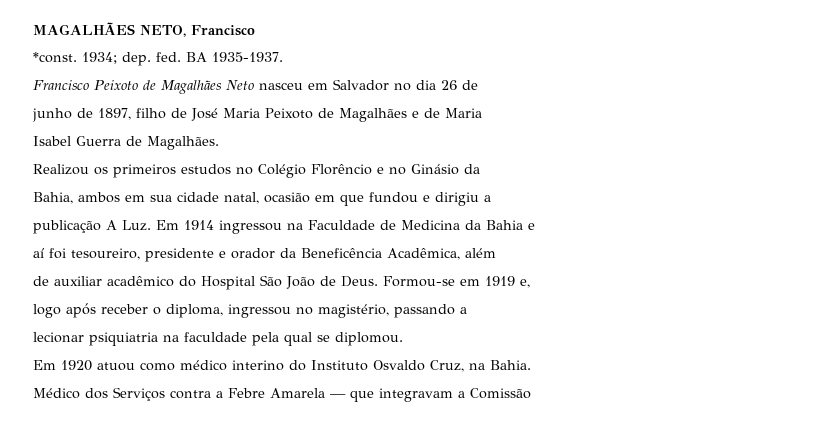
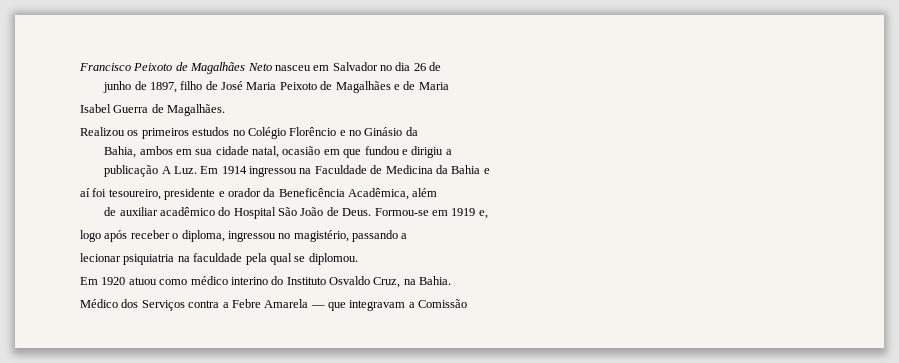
[33,22,255,37] [33,52,283,66] MAGALHÃES NETO, Francisco // *const. 1934; dep. fed. BA 1935-1937. // -> (79, 67) none

